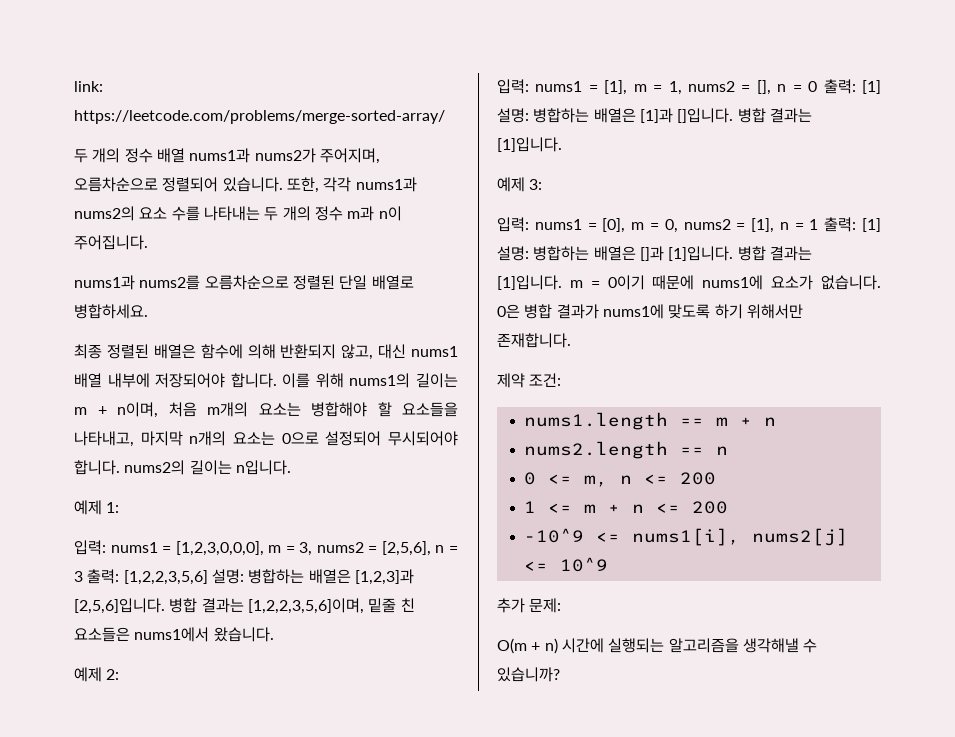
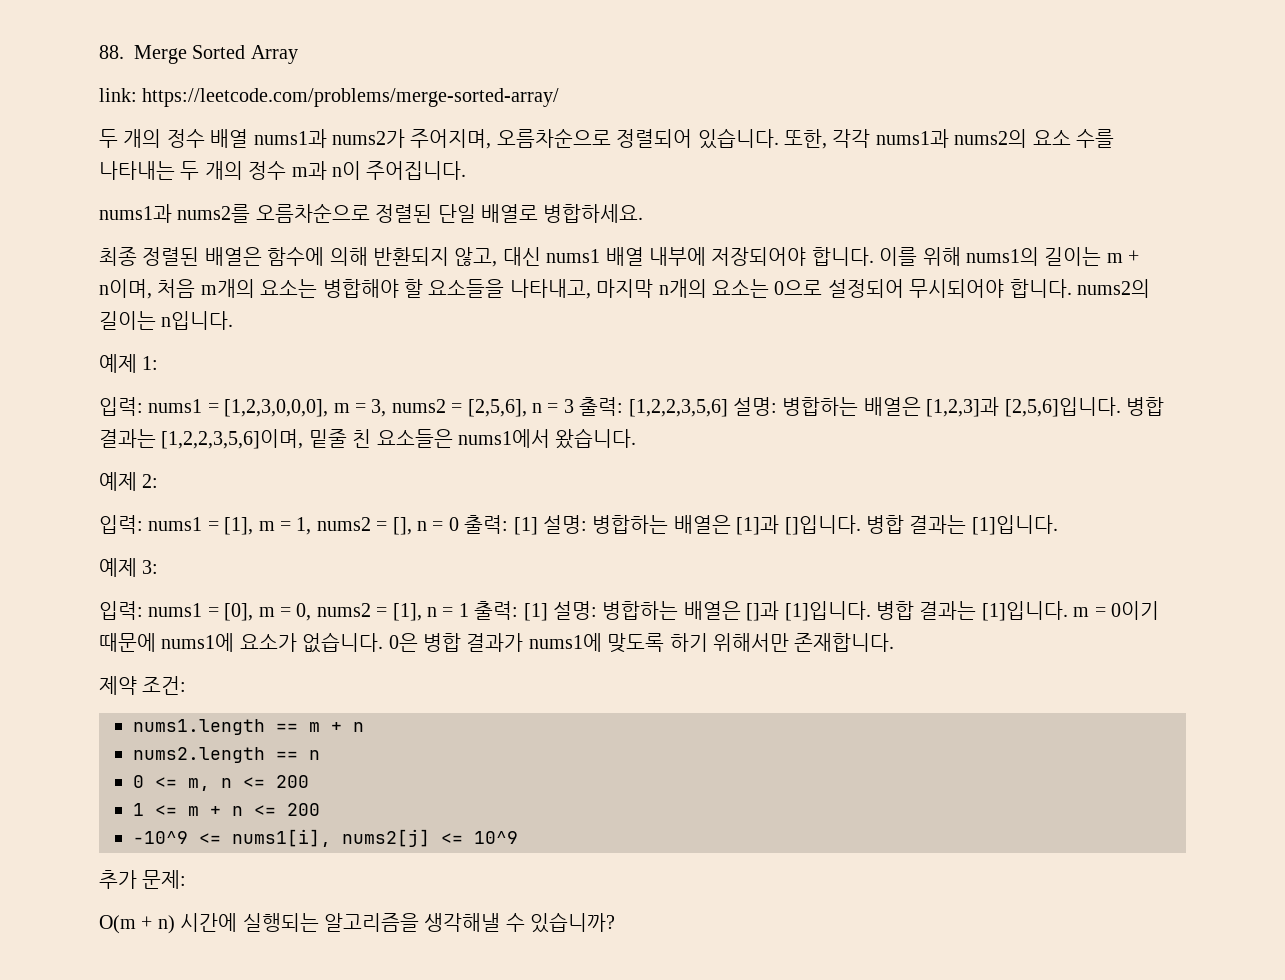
(74, 86) none -> [99,45,298,64] 88. Merge Sorted Array //

